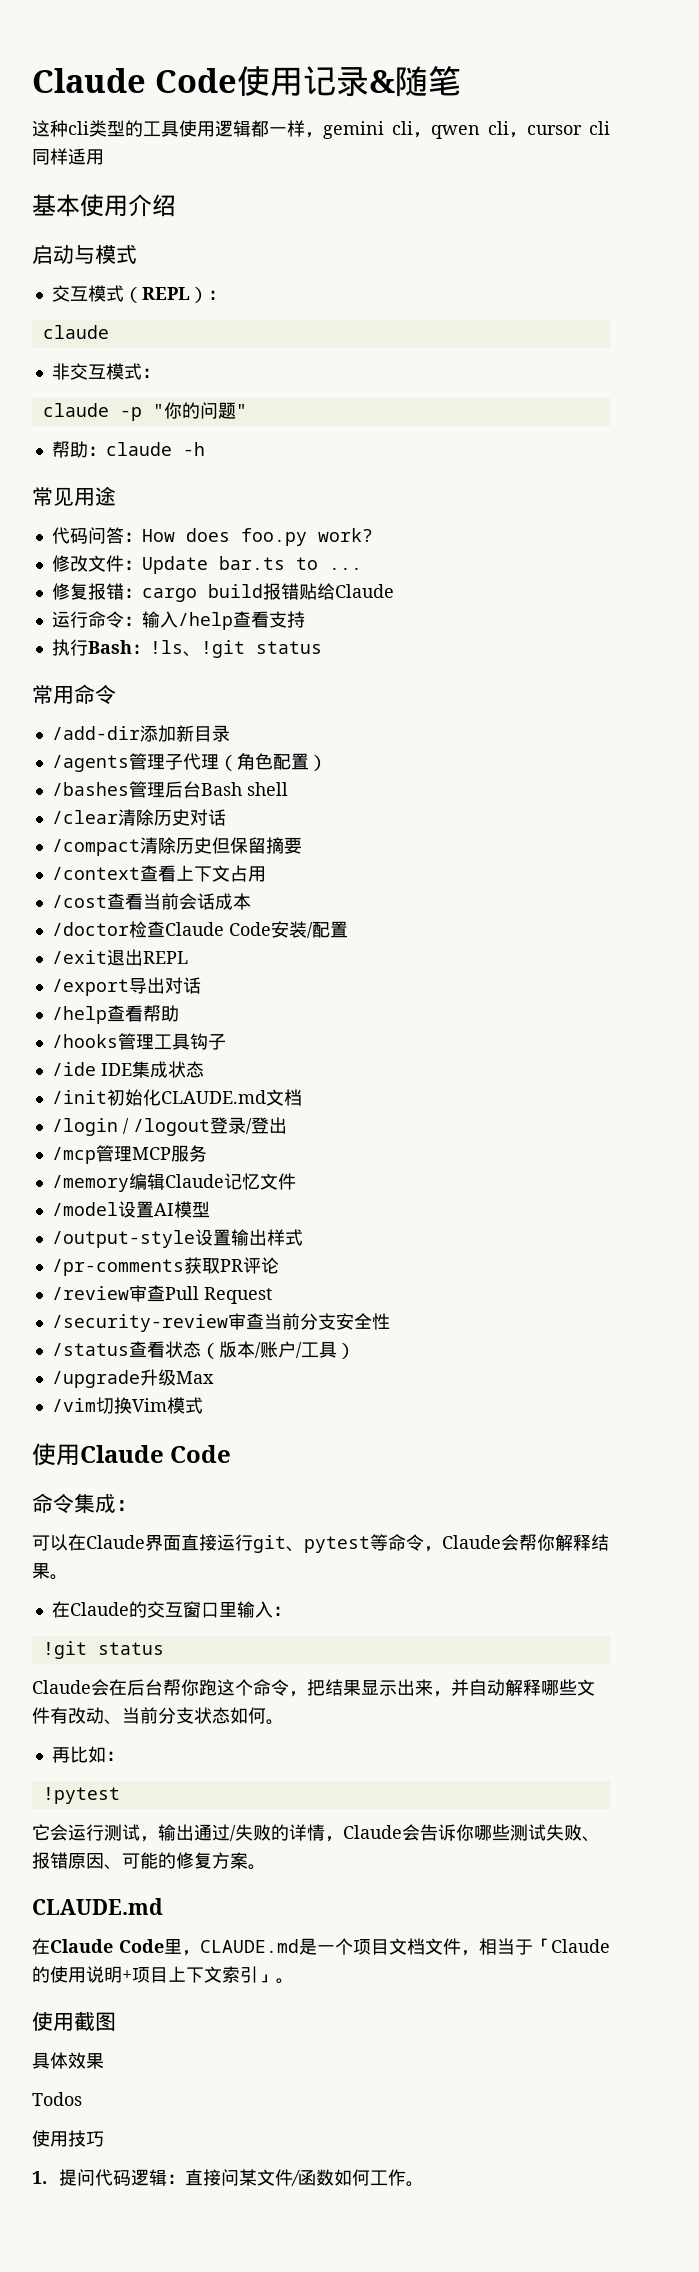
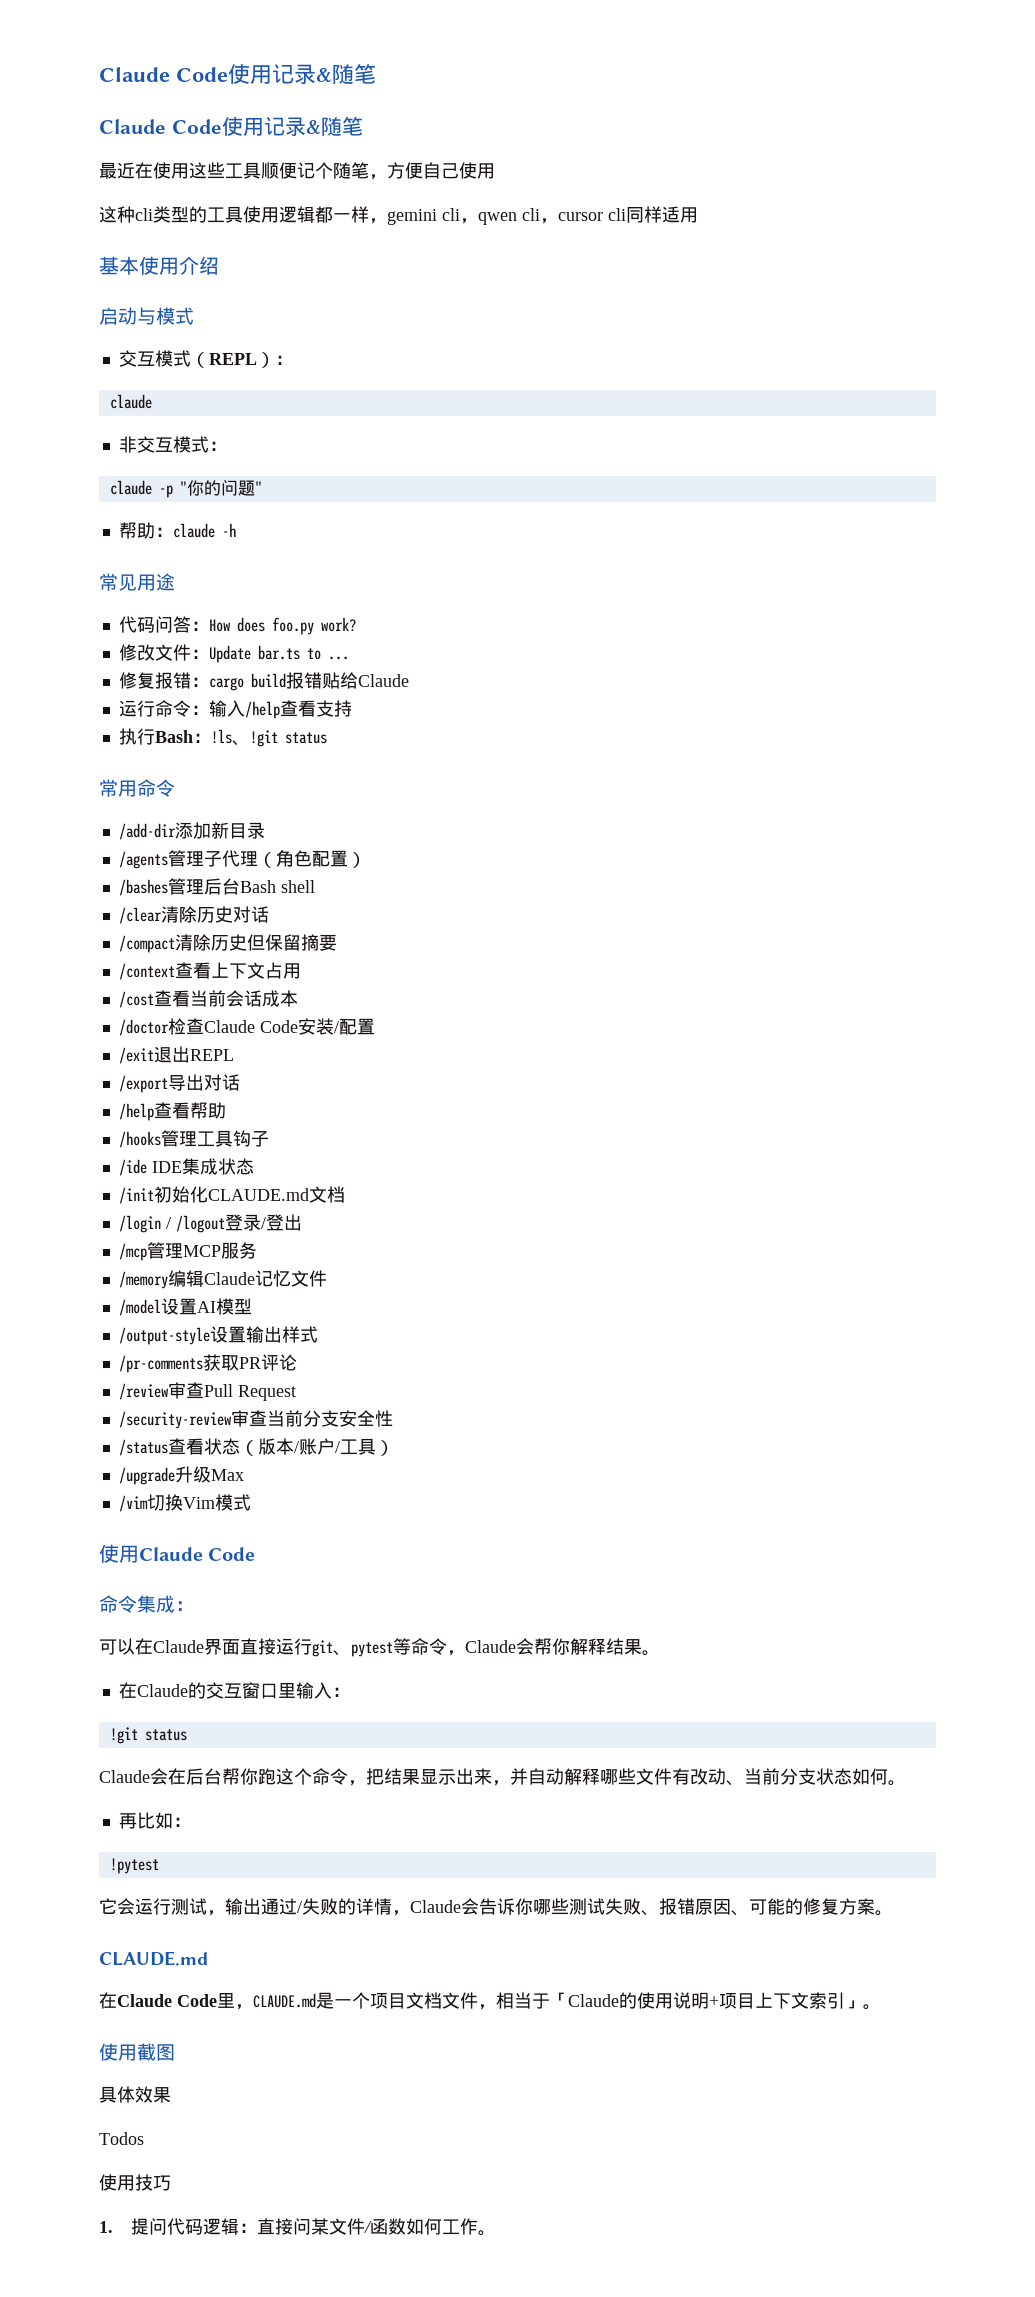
[32,66,461,97] Claude Code使用记录&随笔 -> [99,64,376,85] [99,116,363,136] [99,162,495,180] Claude Code使用记录&随笔 // Claude Code使用记录&随笔 // 最近在使用这些工具顺便记个随笔，方便自己使用

